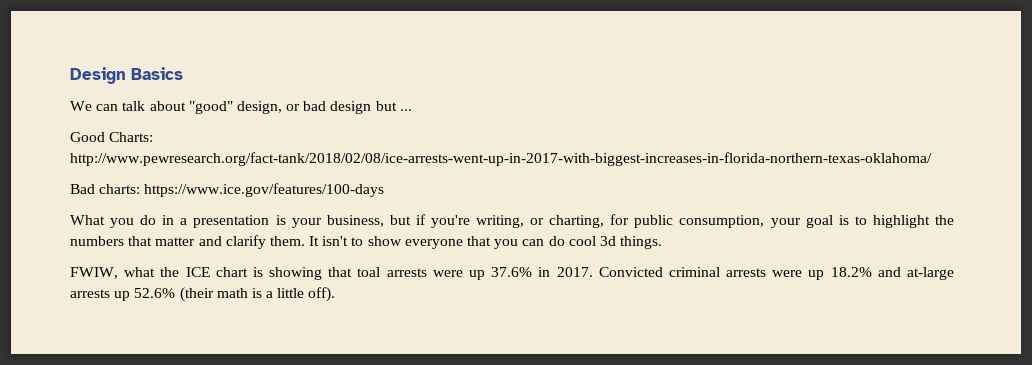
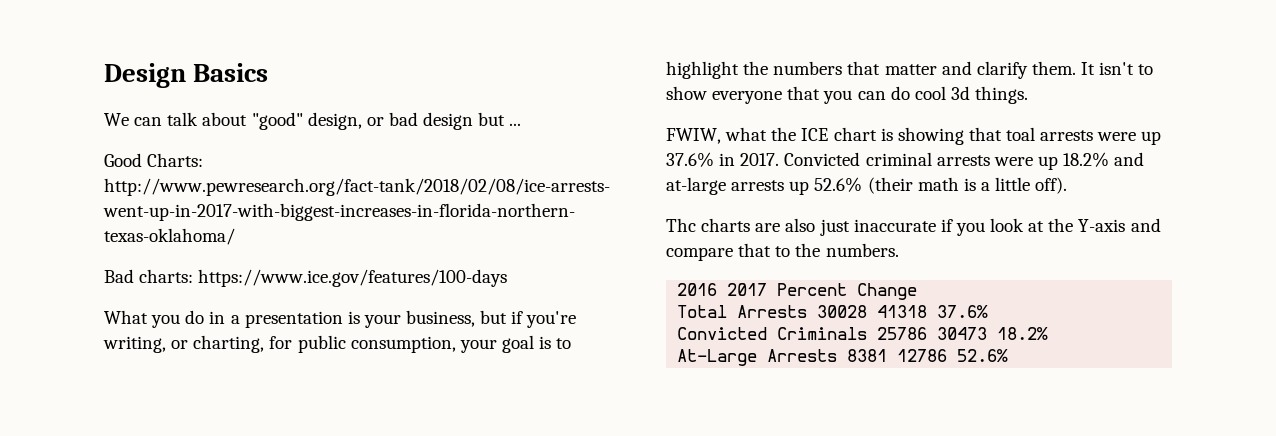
(336, 294) none -> [666,218,1161,236] [666,243,899,261] [677,283,918,300] [677,305,989,318] [677,327,1049,340] [677,349,1009,366] // Thc charts are also just inaccurate if you look at the Y-axis and compare that to the numbers. // 2016 2017 Percent Change // Total Arrests 30028 41318 37.6% // Convicted Criminals 25786 30473 18.2% // At-Large Arrests 8381 12786 52.6%

